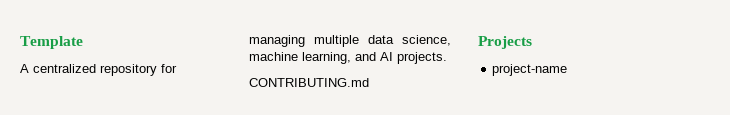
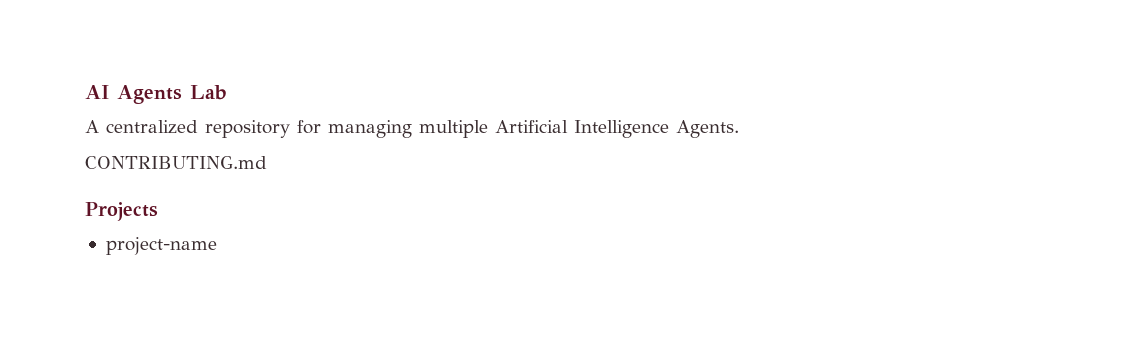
[20,36,83,49] Template -> [85,85,227,104] AI Agents Lab
[368,35,451,46] [249,52,447,64] data science, machine learning, and AI projects. -> [495,120,739,138] Artificial Intelligence Agents.

